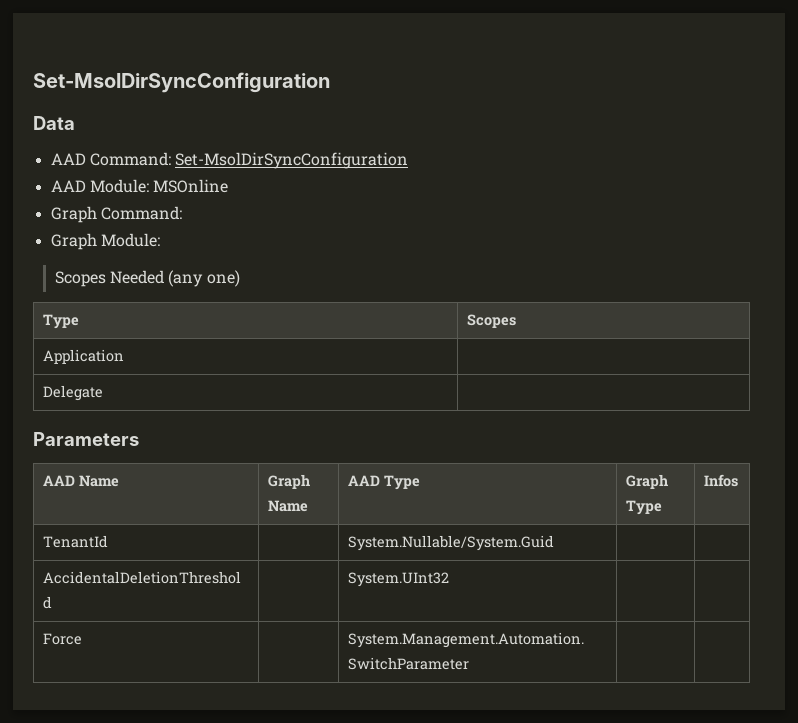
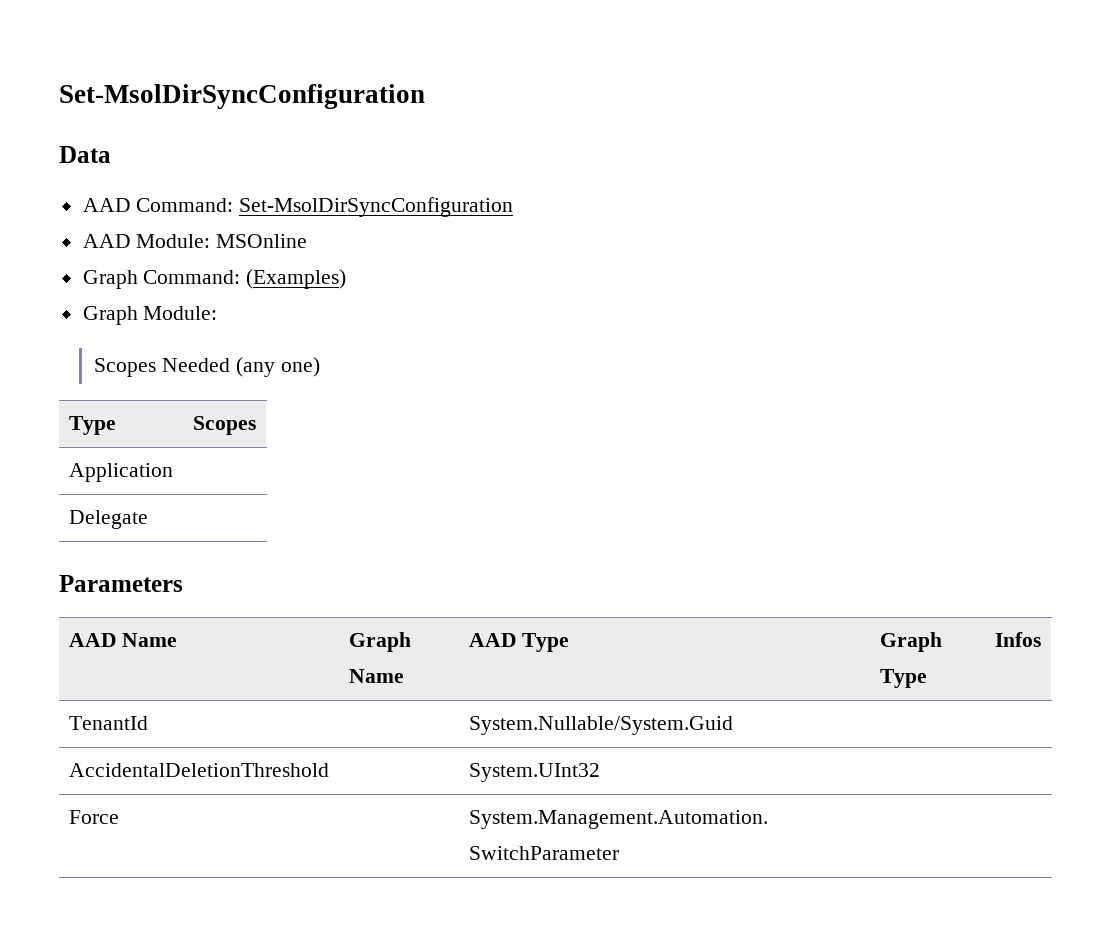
(182, 213) none -> [246,269,347,289] (Examples)

